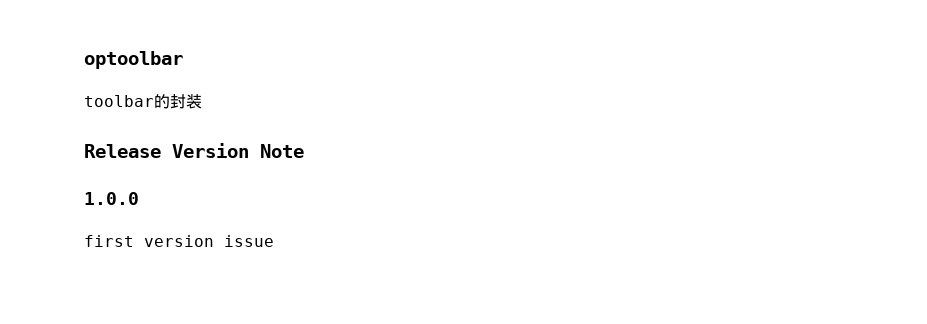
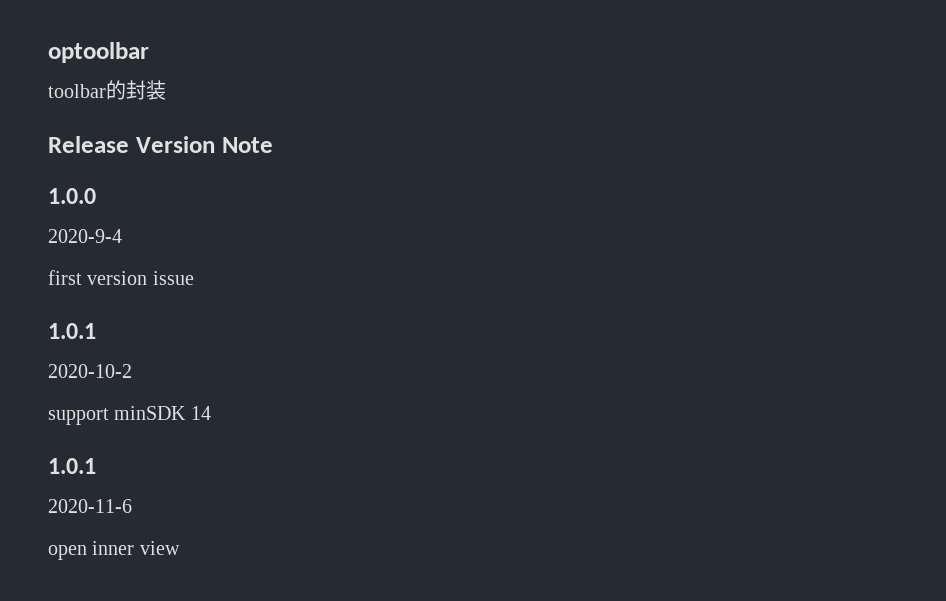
(139, 198) none -> [48,229,122,243] // 2020-9-4
(274, 241) none -> [48,323,96,339] [48,364,132,378] [48,406,211,425] [48,458,96,474] [48,499,132,513] [48,541,180,560] // 1.0.1 // 2020-10-2 // support minSDK 14 // 1.0.1 // 2020-11-6 // open inner view

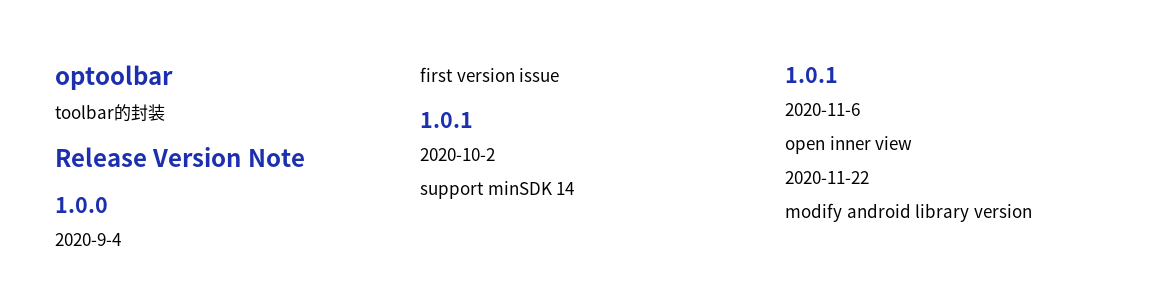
(180, 548) none -> [785,171,869,184] [785,203,1032,222] // 2020-11-22 // modify android library version

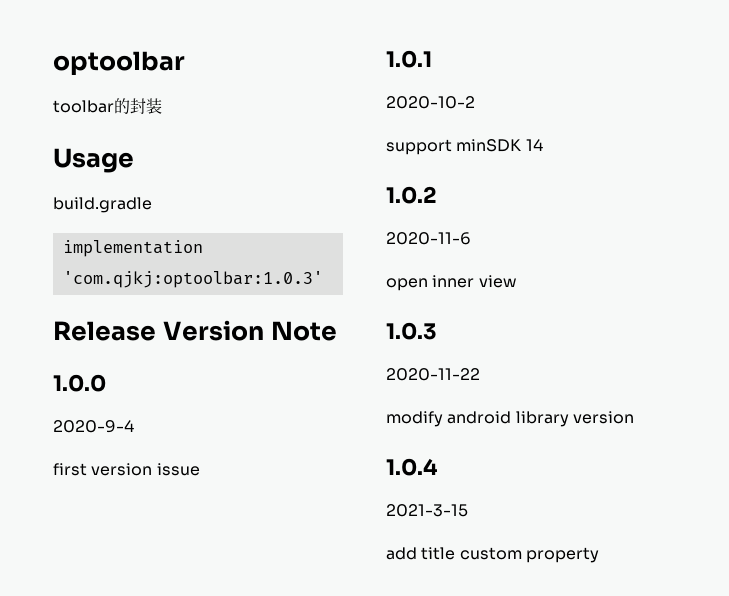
(165, 112) none -> [53,148,134,173] [53,197,152,213] [62,240,203,257] [62,271,323,288] // Usage // build.gradle // implementation 'com.qjkj:optoolbar:1.0.3'
[785,67,838,83] 1.0.1 -> [386,186,437,204] 1.0.2
(913, 143) none -> [386,322,437,340] // 1.0.3
(1032, 211) none -> [386,458,437,476] [386,504,468,517] [386,547,599,563] // 1.0.4 // 2021-3-15 // add title custom property

